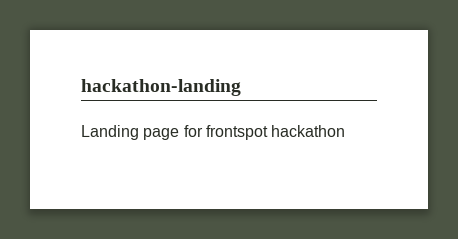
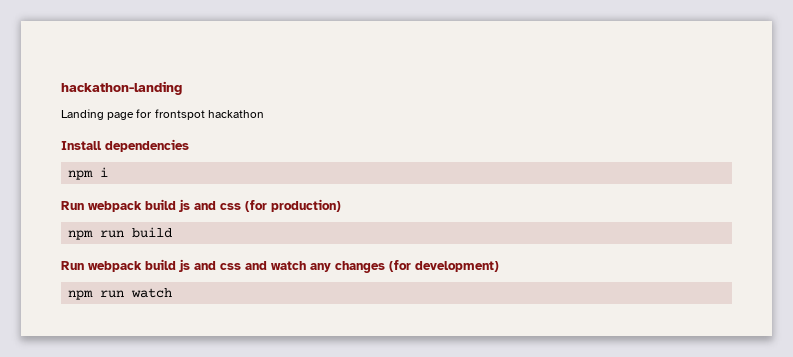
(346, 131) none -> [61,139,189,152] [68,167,109,180] [61,199,341,212] [68,227,173,240] [61,259,499,273] [68,288,173,300] // Install dependencies // npm i // Run webpack build js and css (for production) // npm run build // Run webpack build js and css and watch any changes (for development) // npm run watch

